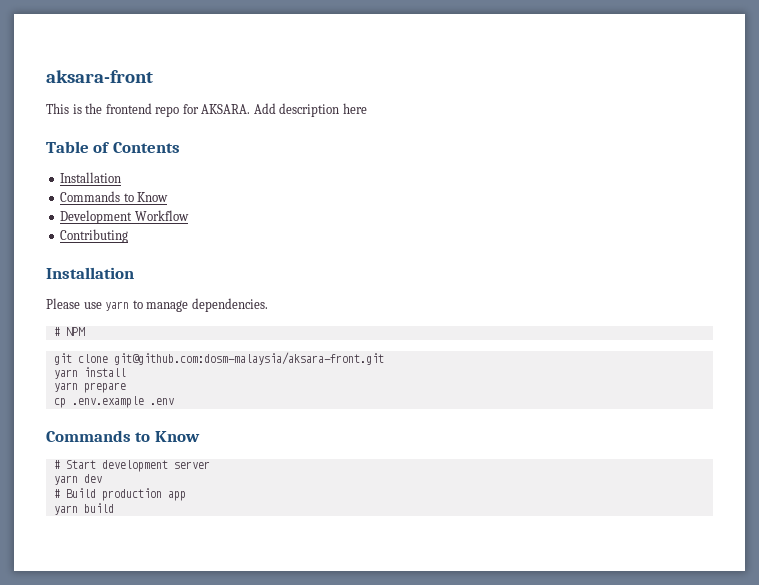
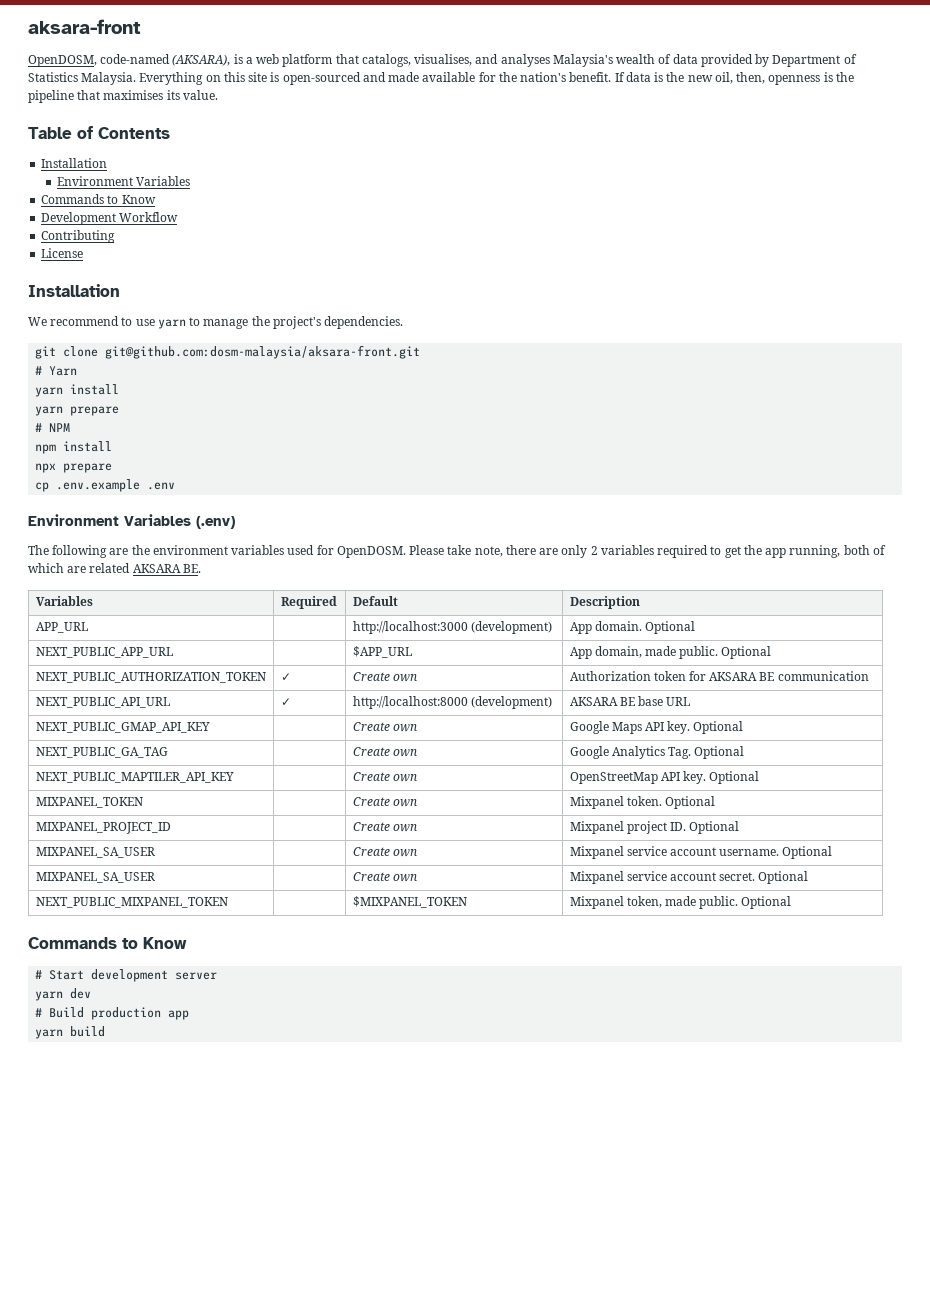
[46,103,367,117] This is the frontend repo for AKSARA. Add description here -> [28,54,857,67] [28,72,854,85] [28,90,218,103] OpenDOSM, code-named (AKSARA), is a web platform that catalogs, visualises, and analyses Malaysia's wealth of data provided by Department of Statistics Malaysia. Everything on this site is open-sourced and made available for the nation's benefit. If data is the new oil, then, openness is the pipeline that maximises its value.
(122, 177) none -> [57,176,191,186] // Environment Variables
[46,267,134,279] [46,298,80,309] // Installation // Please -> [41,248,84,258] [28,284,120,297] [28,316,133,326] // License // Installation // We recommend to
(189, 306) none -> [251,316,321,329] the project's
[53,327,85,336] // # NPM -> (404, 322) none
(384, 358) none -> [35,366,78,376] // # Yarn
[53,396,174,408] cp .env.example .env -> [35,423,71,432] [35,441,113,454] [35,463,113,473] [35,479,176,492] [28,514,235,529] [28,545,886,558] [28,563,201,573] [35,596,93,606] [280,596,337,609] [352,596,398,606] [569,596,640,609] [35,622,88,633] [352,621,552,634] [569,621,695,634] [35,647,173,658] [352,646,412,658] [569,646,772,659] [35,672,266,683] [280,673,291,681] [352,672,417,682] [569,671,869,681] [35,697,170,708] [280,698,291,706] [352,696,552,709] [569,696,691,706] [35,722,210,733] [352,722,417,732] [569,721,744,734] [35,747,168,758] [352,747,417,757] [569,746,745,759] [35,772,234,783] [352,772,417,782] [569,771,760,784] [35,797,143,808] [352,797,417,807] [569,796,715,809] [35,822,171,834] [352,822,417,832] [569,821,740,834] [35,847,155,858] [352,847,417,857] [569,846,833,859] [35,872,155,883] [352,872,417,882] [569,871,809,884] [35,897,228,908] [352,896,467,908] [569,896,792,909] # NPM // npm install // npx prepare // cp .env.example .env // Environment Variables (.env) // The following are the environment variables used for OpenDOSM. Please take note, there are only 2 variables required to get the app running, both of which are related AKSARA BE. // Variables | Required | Default | Description // APP_URL | | http://localhost:3000 (development) | App domain. Optional // NEXT_PUBLIC_APP_URL | | $APP_URL | App domain, made public. Optional // NEXT_PUBLIC_AUTHORIZATION_TOKEN | ✓ | Create own | Authorization token for AKSARA BE communication // NEXT_PUBLIC_API_URL | ✓ | http://localhost:8000 (development) | AKSARA BE base URL // NEXT_PUBLIC_GMAP_API_KEY | | Create own | Google Maps API key. Optional // NEXT_PUBLIC_GA_TAG | | Create own | Google Analytics Tag. Optional // NEXT_PUBLIC_MAPTILER_API_KEY | | Create own | OpenStreetMap API key. Optional // MIXPANEL_TOKEN | | Create own | Mixpanel token. Optional // MIXPANEL_PROJECT_ID | | Create own | Mixpanel project ID. Optional // MIXPANEL_SA_USER | | Create own | Mixpanel service account username. Optional // MIXPANEL_SA_USER | | Create own | Mixpanel service account secret. Optional // NEXT_PUBLIC_MIXPANEL_TOKEN | | $MIXPANEL_TOKEN | Mixpanel token, made public. Optional

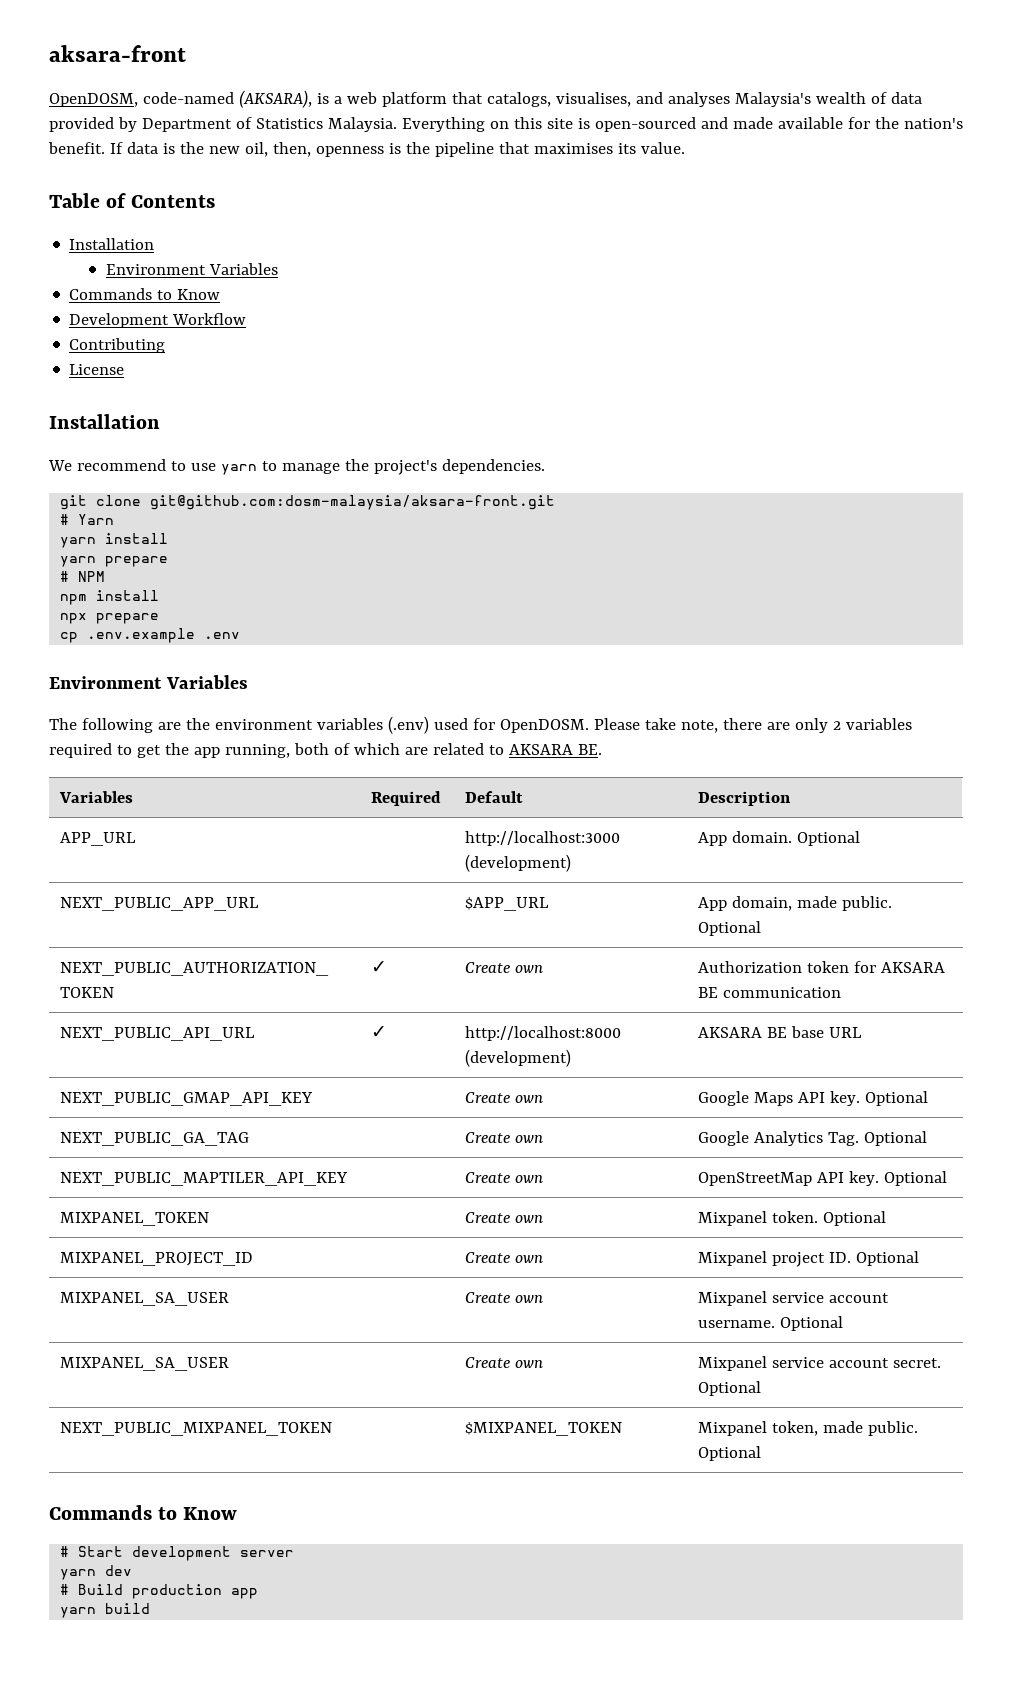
[196,516,235,529] (.env) -> (248, 682) none
(285, 550) none -> [387,716,429,734] (.env)
(131, 568) none -> [488,745,504,755] to

